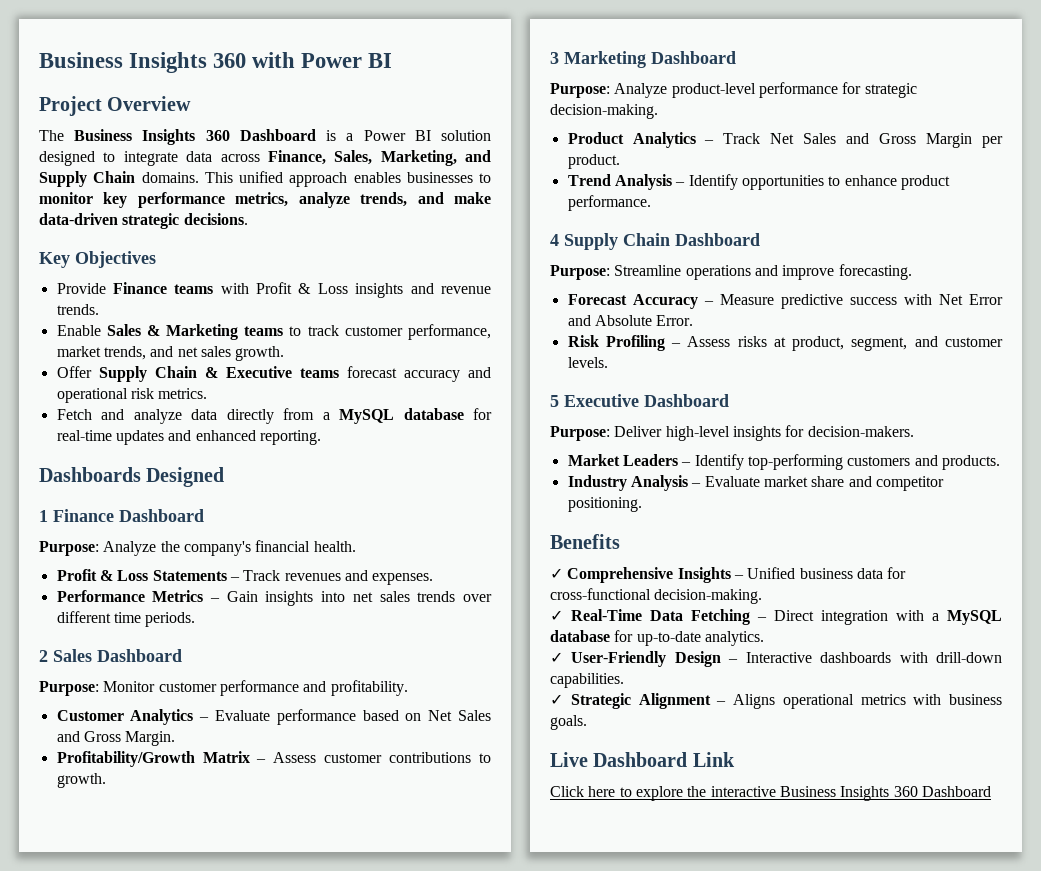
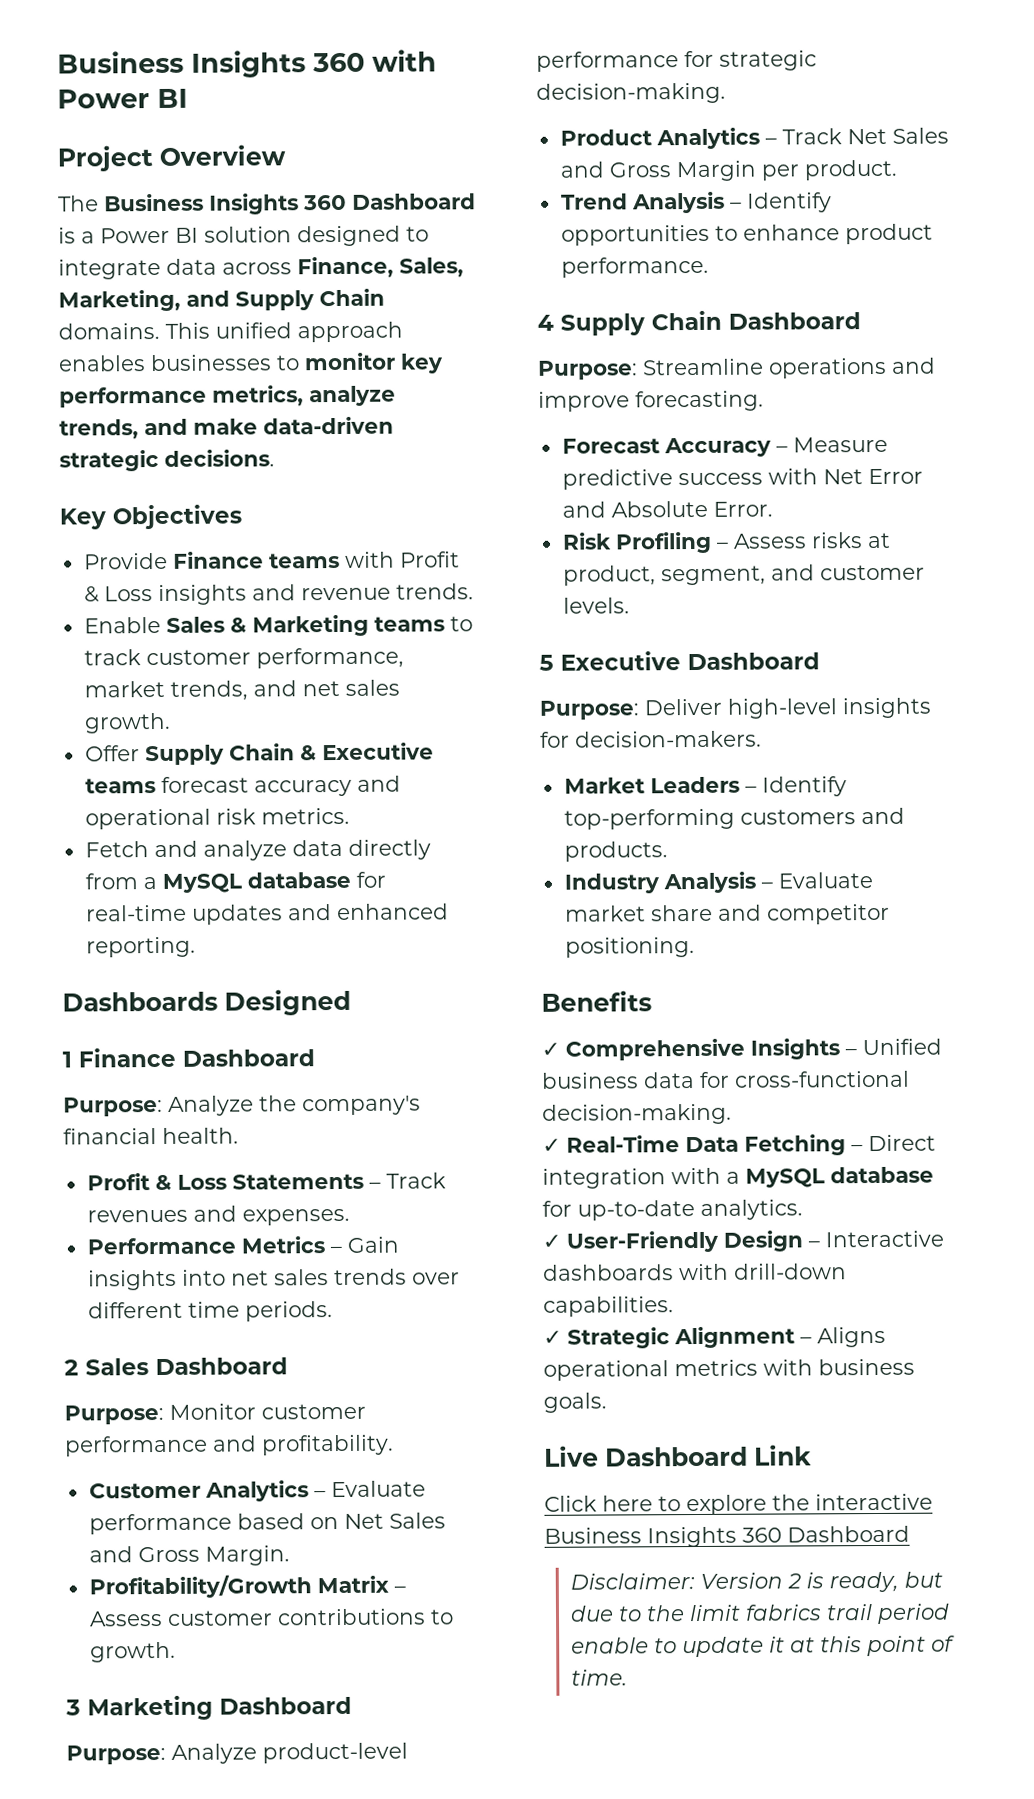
(991, 791) none -> [569,1571,943,1593] [569,1603,950,1625] [570,1635,955,1658] [570,1669,628,1686] // Disclaimer: Version 2 is ready, but due to the limit fabrics trail period enable to update it at this point of time.

